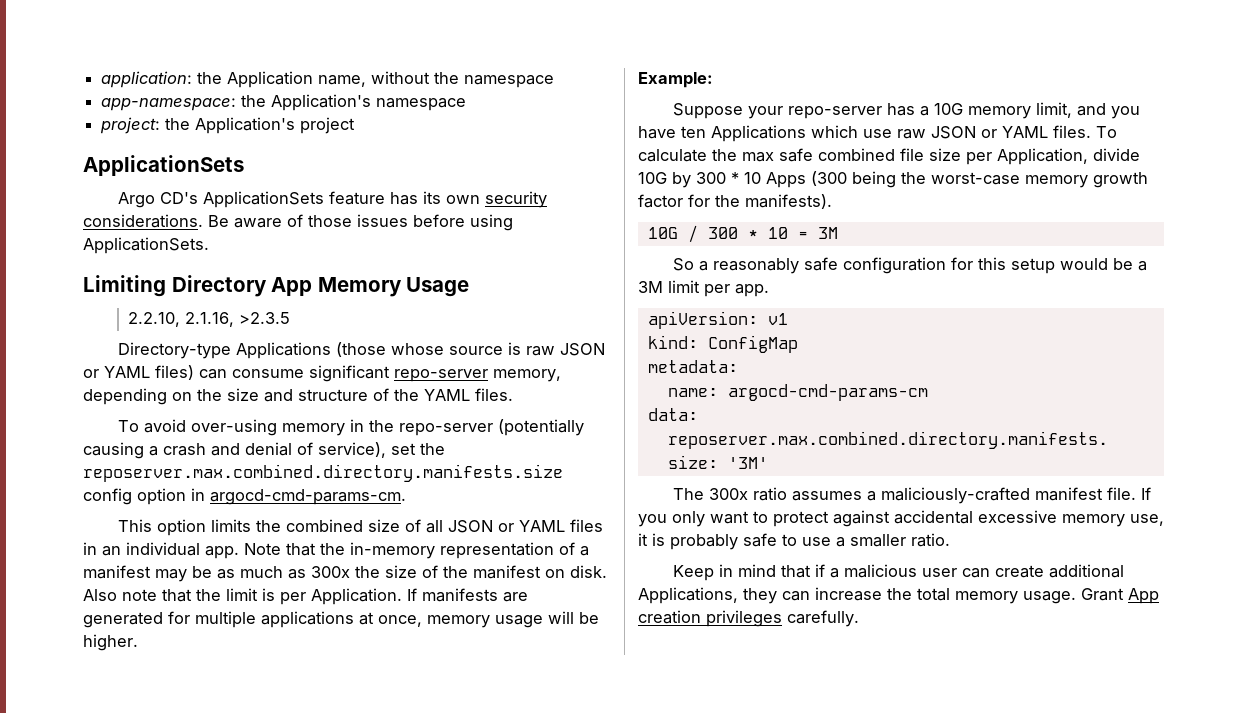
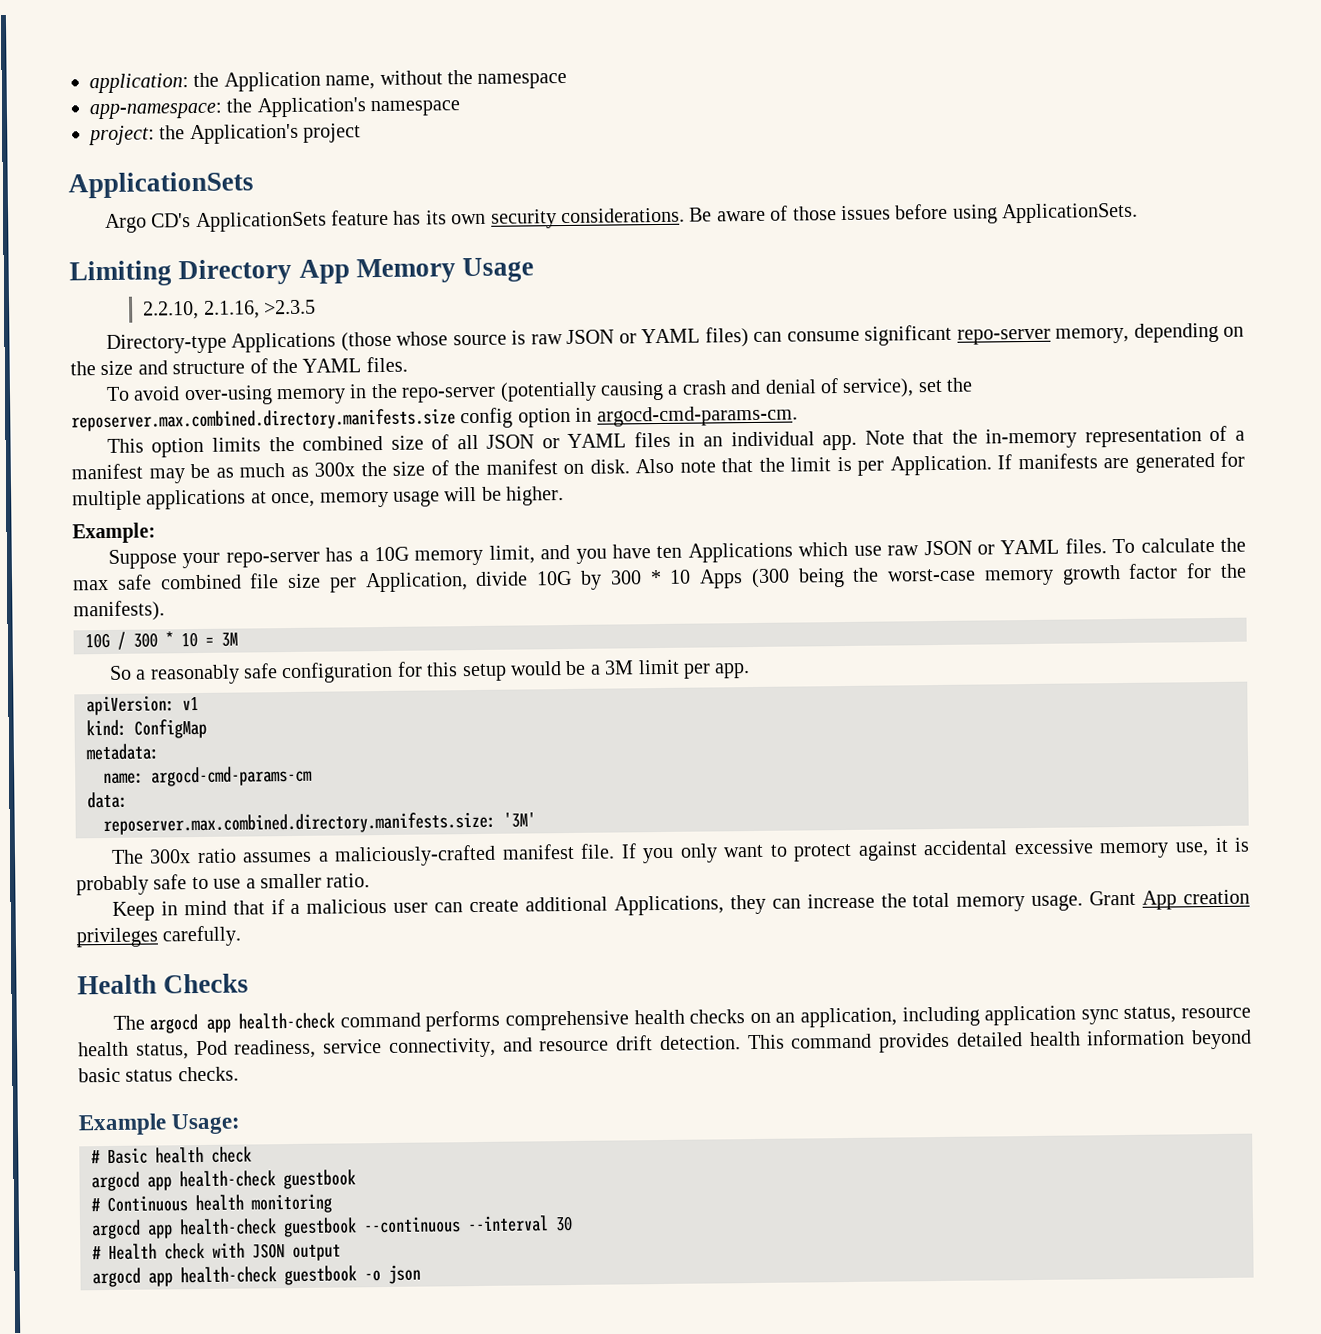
(859, 618) none -> [77,973,250,995] [112,1005,1251,1034] [78,1029,1252,1060] [78,1066,239,1083] [78,1113,242,1136] [91,1146,252,1165] [91,1169,356,1192] [91,1193,332,1214] [91,1215,573,1240] [92,1242,341,1262] [92,1264,421,1288] // Health Checks // The argocd app health-check command performs comprehensive health checks on an application, including application sync status, resource health status, Pod readiness, service connectivity, and resource drift detection. This command provides detailed health information beyond basic status checks. // Example Usage: // # Basic health check // argocd app health-check guestbook // # Continuous health monitoring // argocd app health-check guestbook --continuous --interval 30 // # Health check with JSON output // argocd app health-check guestbook -o json

